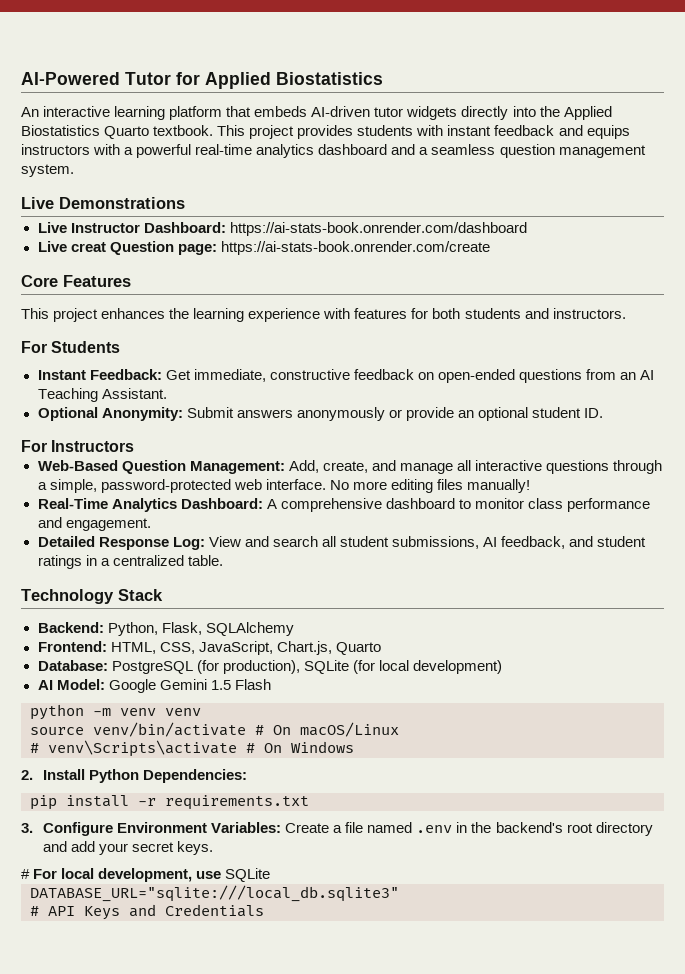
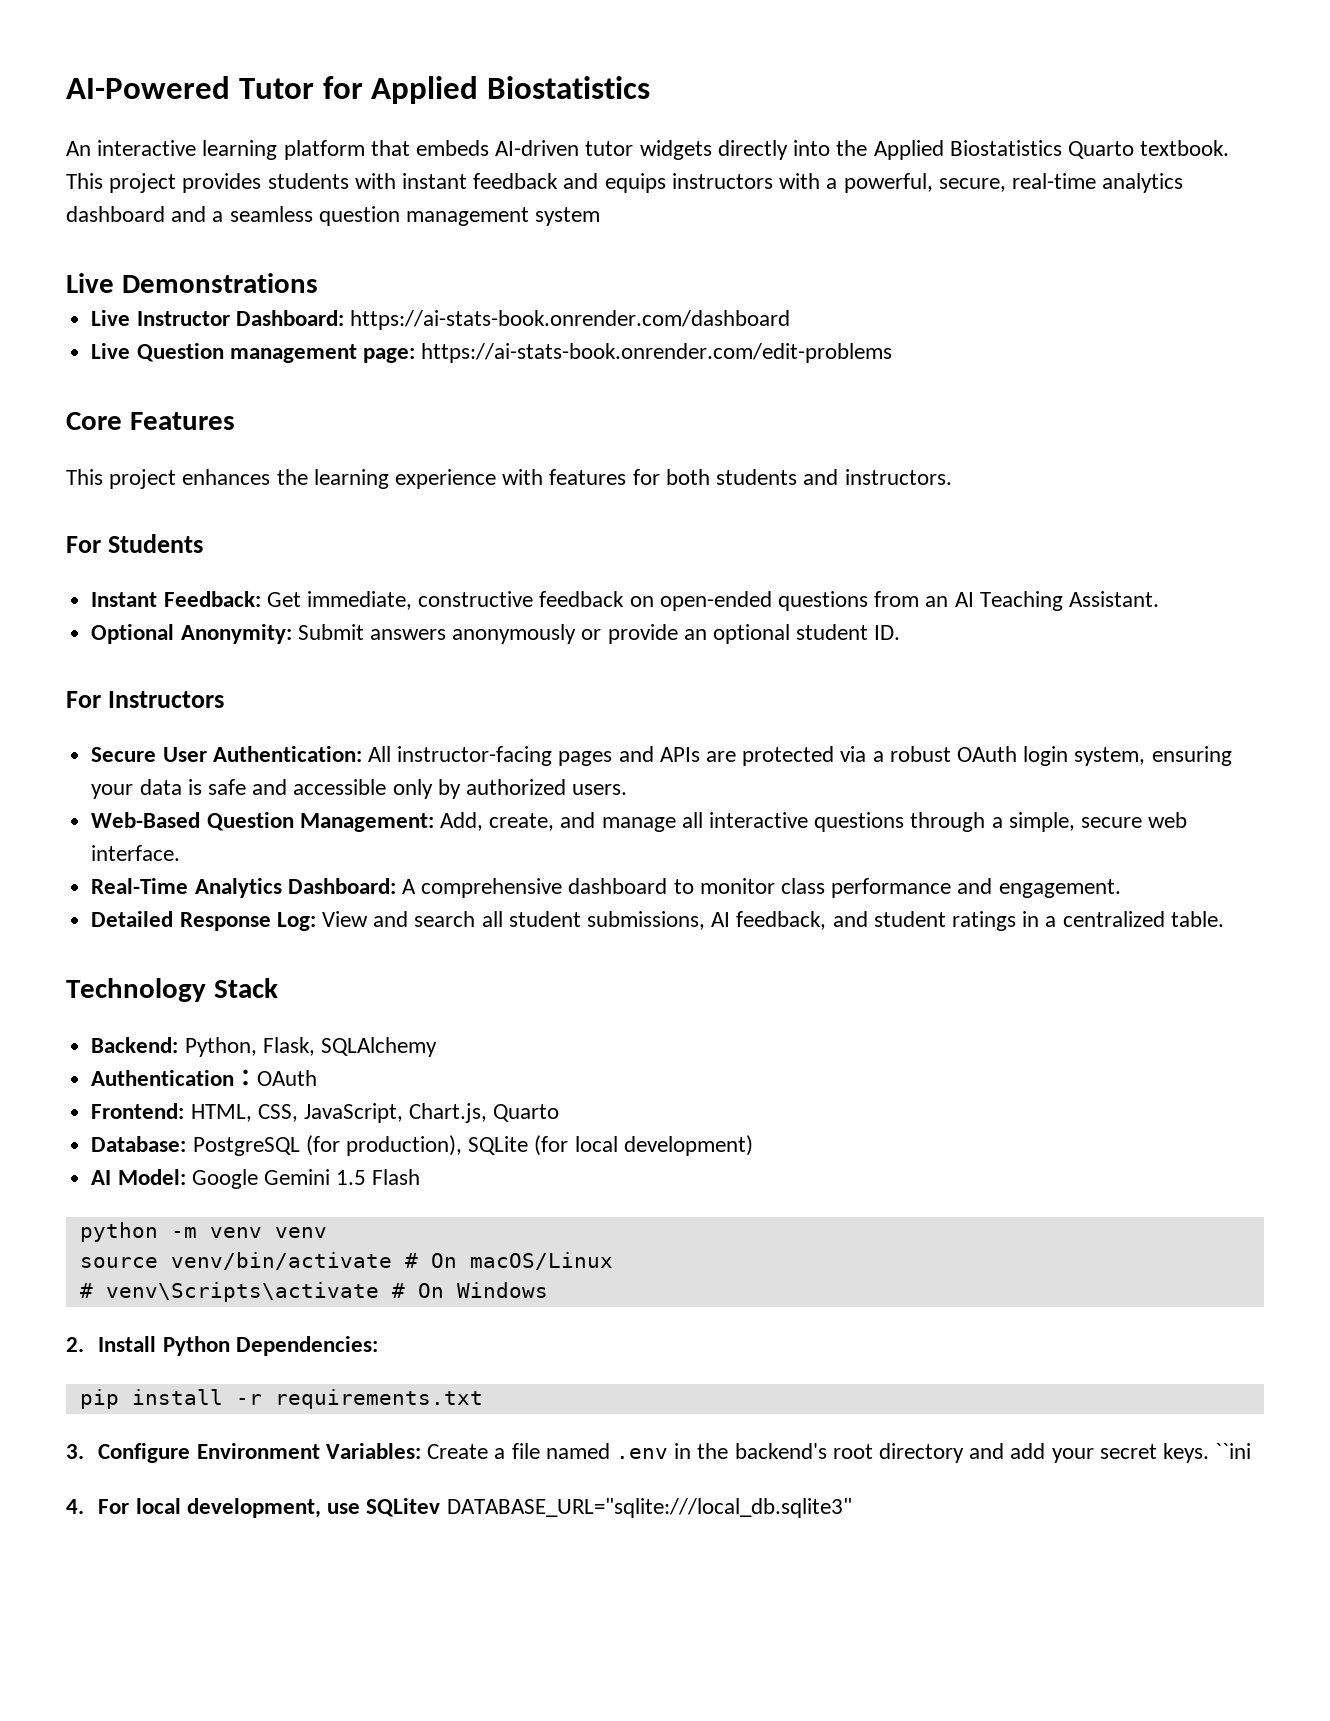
[136,144,192,158] powerful -> [843,173,1006,193] powerful, secure,
[21,164,74,177] system. -> [535,207,601,226] system
[70,241,490,255] creat Question page: https://ai-stats-book.onrender.com/create -> [136,343,893,363] Question management page: https://ai-stats-book.onrender.com/edit-problems
(135, 446) none -> [91,746,1232,766] [91,779,628,799] // Secure User Authentication: All instructor-facing pages and APIs are protected via a robust OAuth login system, ensuring your data is safe and accessible only by authorized users.
[100,479,231,493] password-protected -> [1081,817,1143,828] secure
[329,479,530,493] No more editing files manually! -> (181, 853) none
(294, 629) none -> [91,1069,318,1086] // Authentication：OAuth
[21,869,30,879] // # -> [1215,1443,1252,1459] [66,1499,84,1514] ``ini // 4.
[225,868,271,882] SQLite // -> [366,1498,441,1517] SQLitev
[30,904,264,920] // # API Keys and Credentials -> (852, 1508) none

